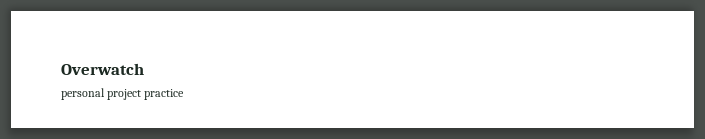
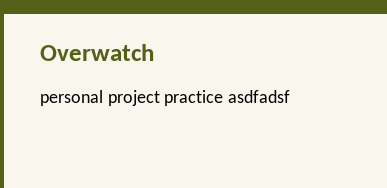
(185, 94) none -> [228,90,291,103] asdfadsf

